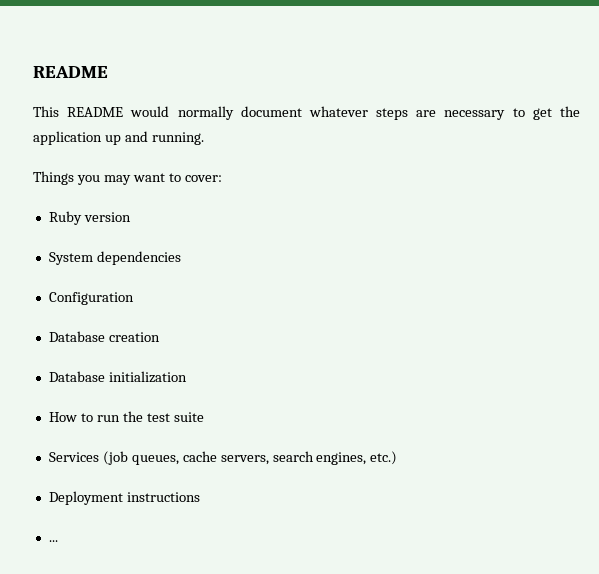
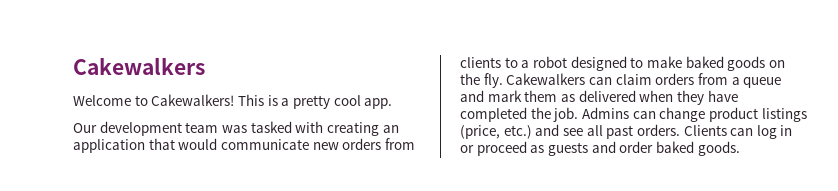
[33,66,108,78] [33,106,580,120] [33,131,204,145] [33,171,222,185] [48,211,131,225] [48,251,181,265] [48,292,134,305] [48,331,160,342] [48,371,187,383] [48,411,204,422] [48,451,398,465] [48,491,200,505] [48,540,58,542] README // This README would normally document whatever steps are necessary to get the application up and running. // Things you may want to cover: // Ruby version // System dependencies // Configuration // Database creation // Database initialization // How to run the test suite // Services (job queues, cache servers, search engines, etc.) // Deployment instructions // ... -> [73,57,205,75] [73,94,393,109] [73,121,399,136] [73,138,415,153] [460,56,785,71] [460,73,782,88] [460,90,738,105] [460,107,807,122] [460,124,793,139] [460,141,740,156] Cakewalkers // Welcome to Cakewalkers! This is a pretty cool app. // Our development team was tasked with creating an application that would communicate new orders from clients to a robot designed to make baked goods on the fly. Cakewalkers can claim orders from a queue and mark them as delivered when they have completed the job. Admins can change product listings (price, etc.) and see all past orders. Clients can log in or proceed as guests and order baked goods.

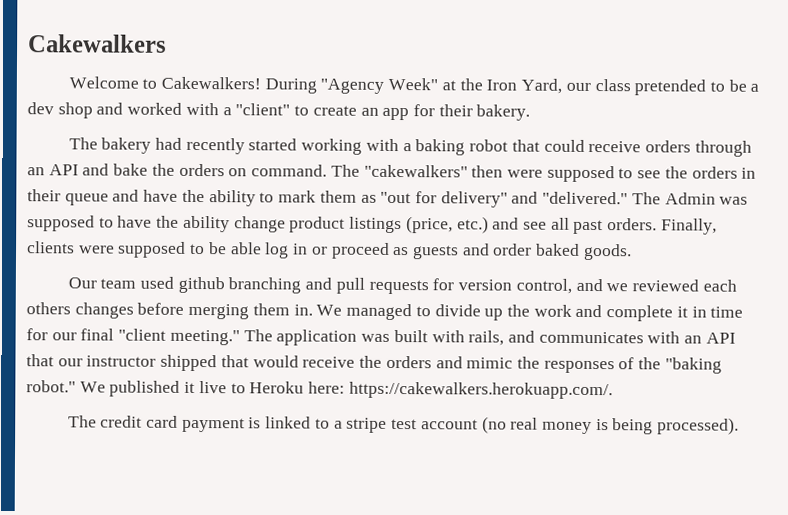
[237,94,393,109] [73,121,399,136] [73,138,415,153] [460,56,785,71] [460,73,782,88] [460,90,738,105] [460,107,656,122] This is a pretty cool app. // Our development team was tasked with creating an application that would communicate new orders from clients to a robot designed to make baked goods on the fly. Cakewalkers can claim orders from a queue and mark them as delivered when they have completed the job. Admins can -> [264,77,760,96] [27,102,531,121] [68,137,752,157] [27,163,757,183] [27,189,749,208] [27,215,230,233] During "Agency Week" at the Iron Yard, our class pretended to be a dev shop and worked with a "client" to create an app for their bakery. // The bakery had recently started working with a baking robot that could receive orders through an API and bake the orders on command. The "cakewalkers" then were supposed to see the orders in their queue and have the ability to mark them as "out for delivery" and "delivered." The Admin was supposed to have the ability
[683,125,754,136] Clients can -> [660,218,717,235] [27,241,262,258] Finally, clients were supposed to be able
(740, 148) none -> [67,276,737,295] [26,302,744,322] [26,328,736,346] [26,354,722,374] [26,380,613,400] [67,415,740,435] // Our team used github branching and pull requests for version control, and we reviewed each others changes before merging them in. We managed to divide up the work and complete it in time for our final "client meeting." The application was built with rails, and communicates with an API that our instructor shipped that would receive the orders and mimic the responses of the "baking robot." We published it live to Heroku here: https://cakewalkers.herokuapp.com/. // The credit card payment is linked to a stripe test account (no real money is being processed).

